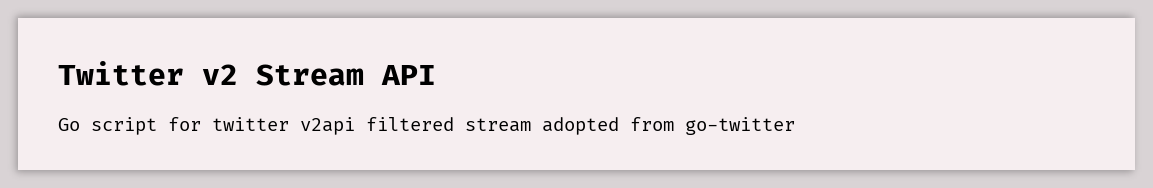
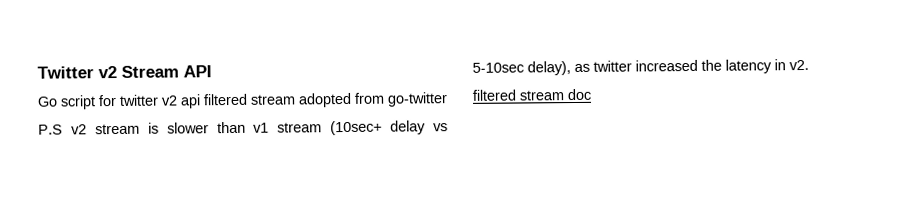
[300,117,355,135] v2api -> [161,94,201,109] v2 api
(795, 126) none -> [38,120,448,136] [472,59,809,76] [472,88,591,101] // P.S v2 stream is slower than v1 stream (10sec+ delay vs 5-10sec delay), as twitter increased the latency in v2. // filtered stream doc

